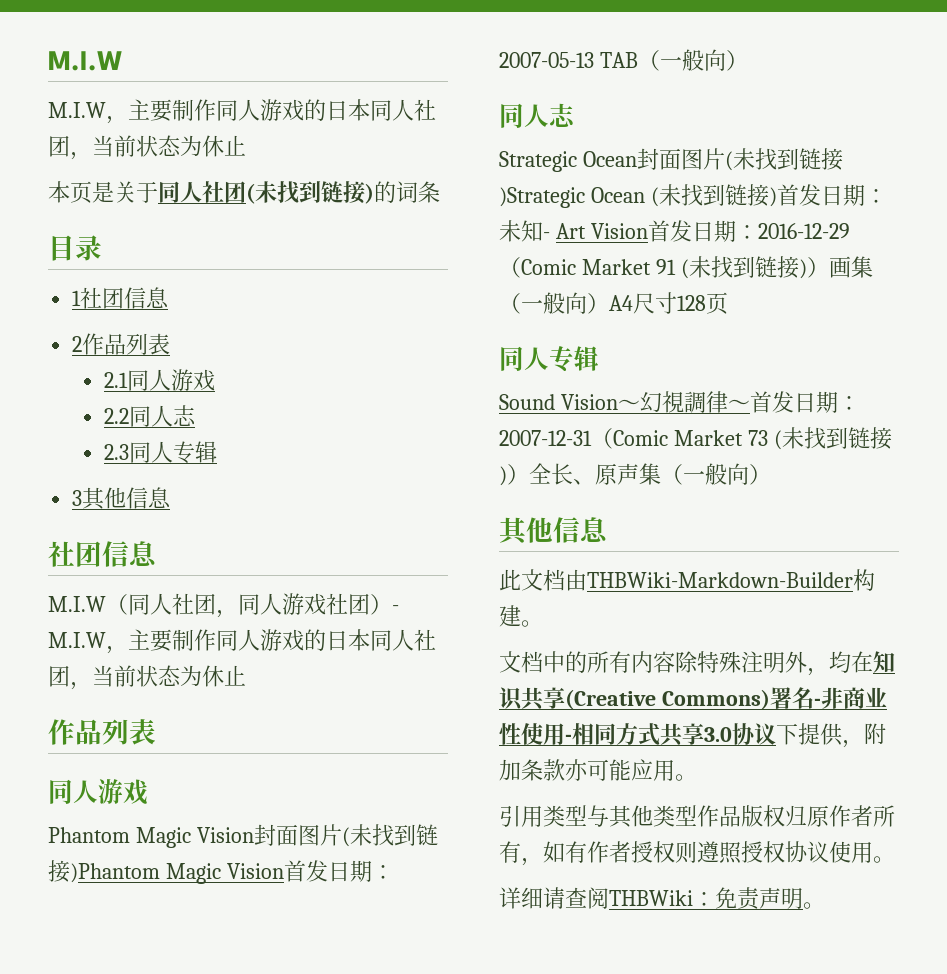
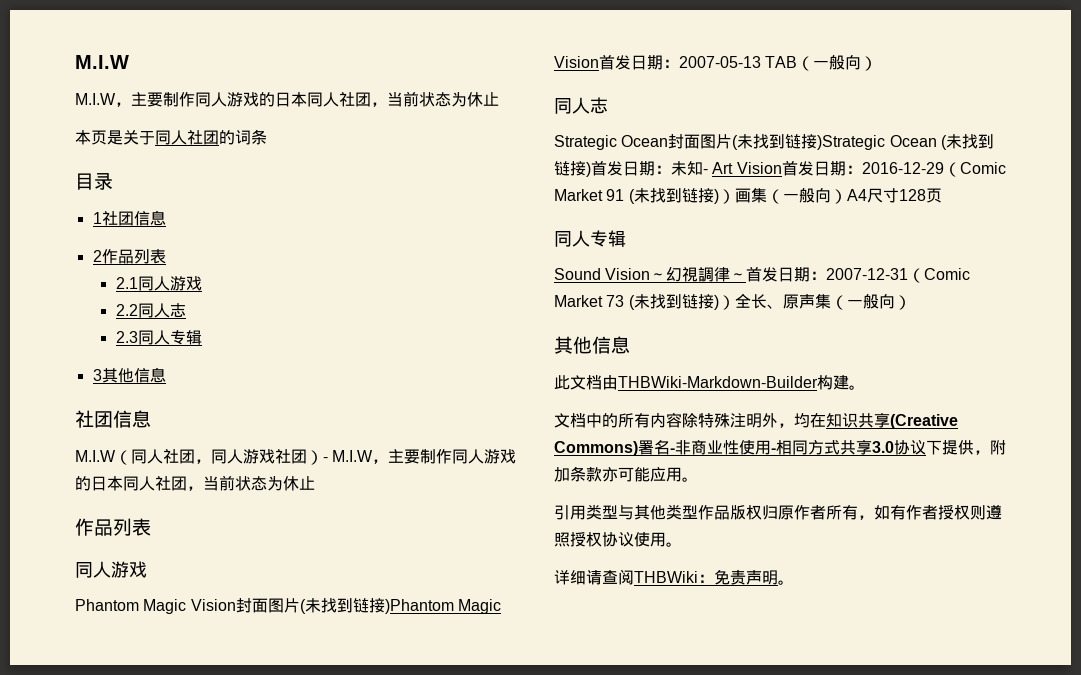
[246,181,374,204] (未找到链接) -> (219, 137) none

